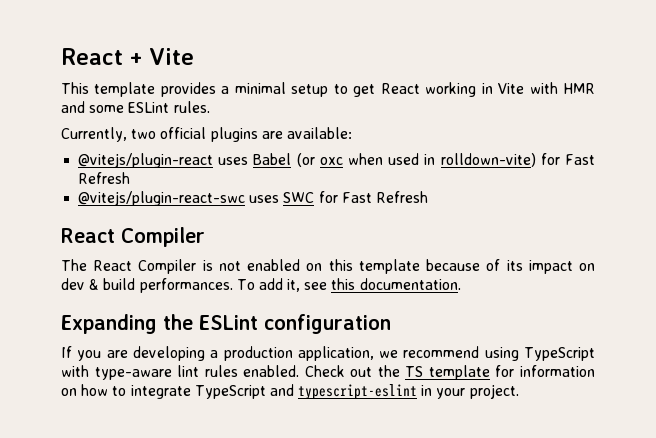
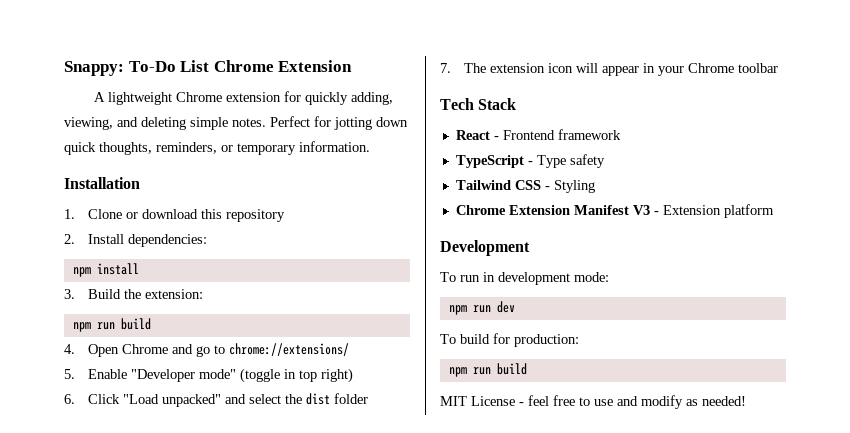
[61,48,194,65] [61,82,595,97] [61,101,210,113] [61,127,352,142] [78,153,595,168] [78,172,131,184] [78,191,428,206] [61,227,205,247] [61,259,595,274] [61,278,461,293] [61,314,391,334] [61,346,596,361] [61,365,595,380] [61,384,519,400] React + Vite // This template provides a minimal setup to get React working in Vite with HMR and some ESLint rules. // Currently, two official plugins are available: // @vitejs/plugin-react uses Babel (or oxc when used in rolldown-vite) for Fast Refresh // @vitejs/plugin-react-swc uses SWC for Fast Refresh // React Compiler // The React Compiler is not enabled on this template because of its impact on dev & build performances. To add it, see this documentation. // Expanding the ESLint configuration // If you are developing a production application, we recommend using TypeScript with type-aware lint rules enabled. Check out the TS template for information on how to integrate TypeScript and typescript-eslint in your project. -> [64,60,353,76] [94,91,394,105] [64,116,408,130] [64,141,370,155] [64,177,140,189] [64,209,285,222] [64,234,207,247] [72,263,139,277] [64,289,203,299] [72,318,151,332] [64,343,349,357] [64,368,353,383] [64,393,368,407] [440,63,778,76] [440,98,517,110] [455,129,621,140] [455,154,605,168] [455,180,595,193] [455,204,774,218] [440,240,530,256] [440,272,609,285] [448,301,515,315] [440,333,579,347] [448,363,527,377] [440,395,746,409] Snappy: To-Do List Chrome Extension // A lightweight Chrome extension for quickly adding, viewing, and deleting simple notes. Perfect for jotting down quick thoughts, reminders, or temporary information. // Installation // 1. Clone or download this repository // 2. Install dependencies: // npm install // 3. Build the extension: // npm run build // 4. Open Chrome and go to chrome://extensions/ // 5. Enable "Developer mode" (toggle in top right) // 6. Click "Load unpacked" and select the dist folder // 7. The extension icon will appear in your Chrome toolbar // Tech Stack // React - Frontend framework // TypeScript - Type safety // Tailwind CSS - Styling // Chrome Extension Manifest V3 - Extension platform // Development // To run in development mode: // npm run dev // To build for production: // npm run build // MIT License - feel free to use and modify as needed!

